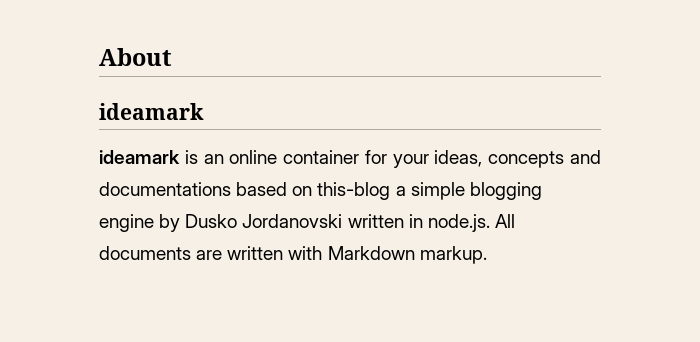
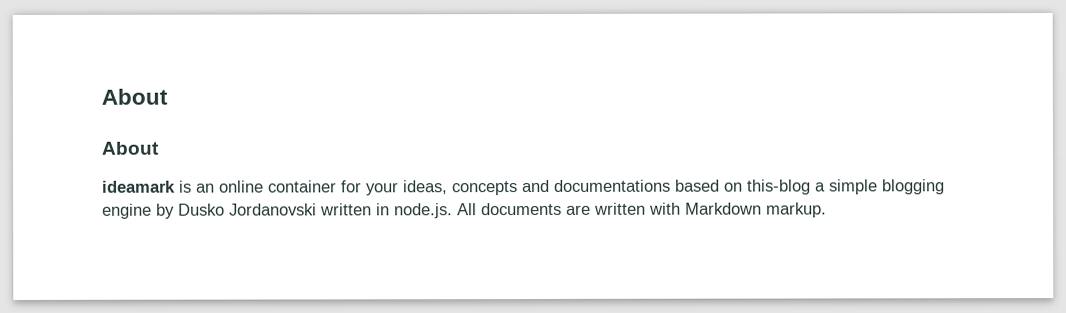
[99,48,172,66] [99,103,204,120] About // ideamark -> [101,88,168,105] [101,141,159,155] About // About

